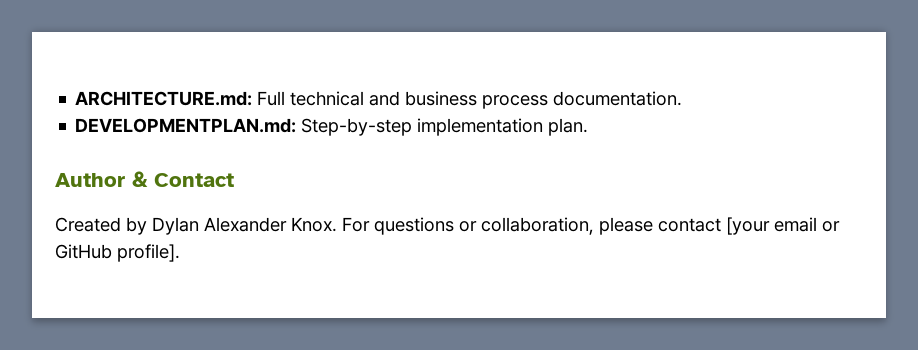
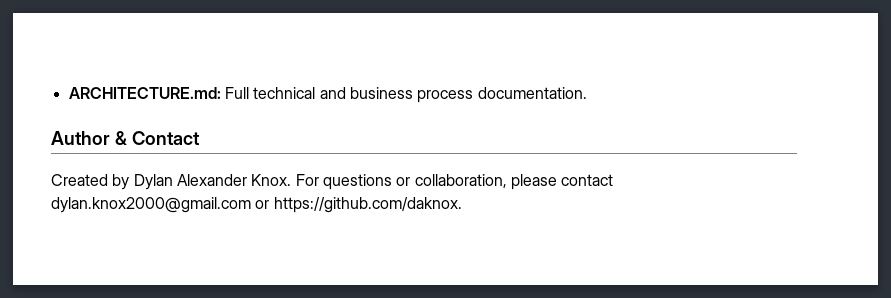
[75,118,589,136] // DEVELOPMENTPLAN.md: Step-by-step implementation plan. -> (587, 93) none
[726,217,840,235] [55,244,180,262] [your email or GitHub profile]. -> [51,197,462,213] dylan.knox2000@gmail.com or https://github.com/daknox.

